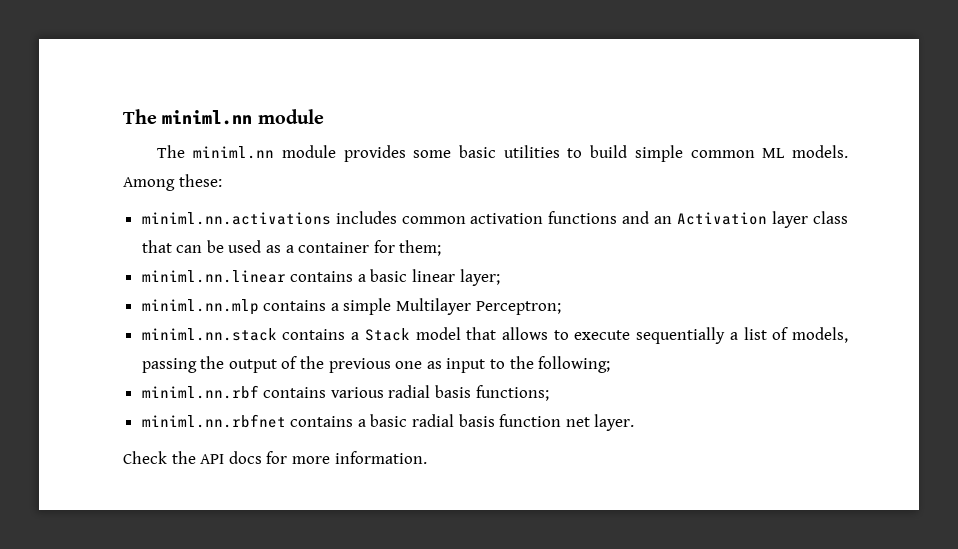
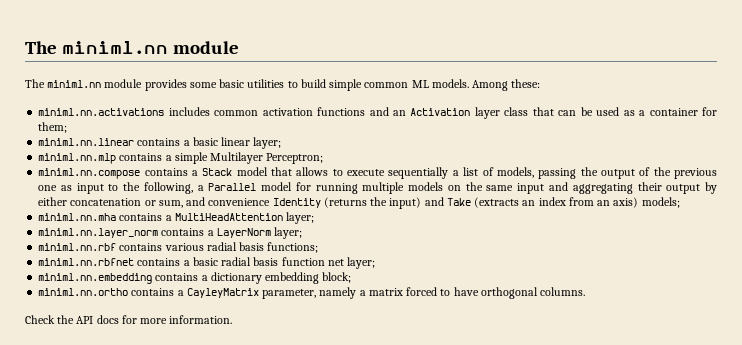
[141,328,277,341] miniml.nn.stack -> [38,168,141,179] miniml.nn.compose
[538,356,611,373] following; -> [143,182,717,194] [38,197,680,209] [38,212,315,224] [38,227,303,239] following, a Parallel model for running multiple models on the same input and aggregating their output by either concatenation or sum, and convenience Identity (returns the input) and Take (extracts an index from an axis) models; // miniml.nn.mha contains a MultiHeadAttention layer; // miniml.nn.layer_norm contains a LayerNorm layer;
[594,414,635,431] layer. -> [347,257,376,269] [38,272,352,284] [38,287,586,299] layer; // miniml.nn.embedding contains a dictionary embedding block; // miniml.nn.ortho contains a CayleyMatrix parameter, namely a matrix forced to have orthogonal columns.

